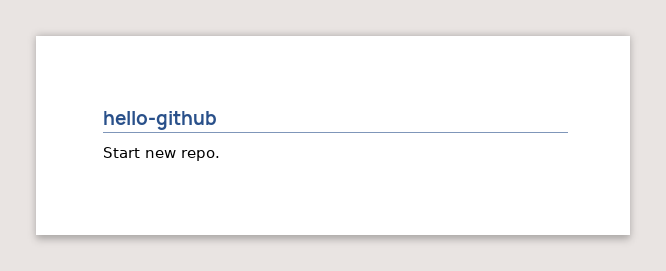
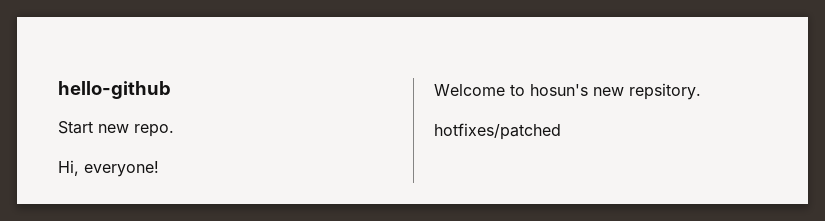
(220, 155) none -> [58,160,159,177] [434,83,701,100] [434,123,561,140] // Hi, everyone! // Welcome to hosun's new repsitory. // hotfixes/patched

